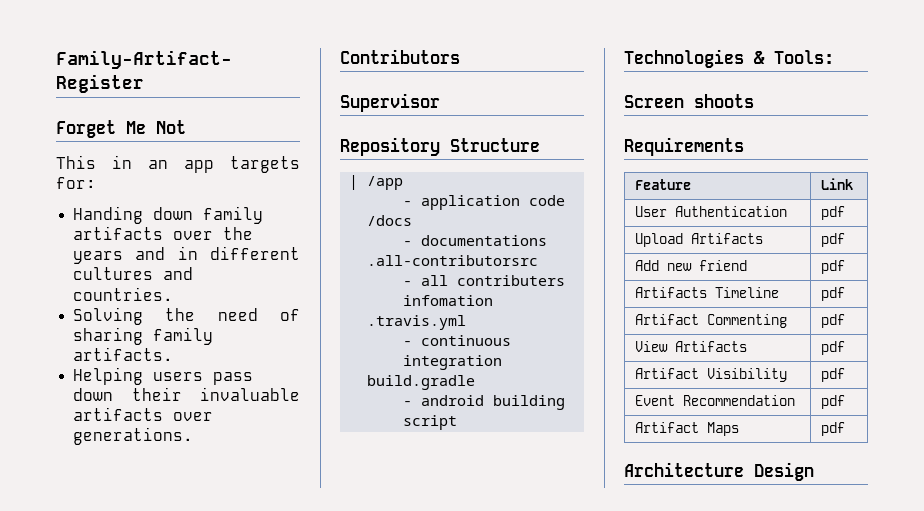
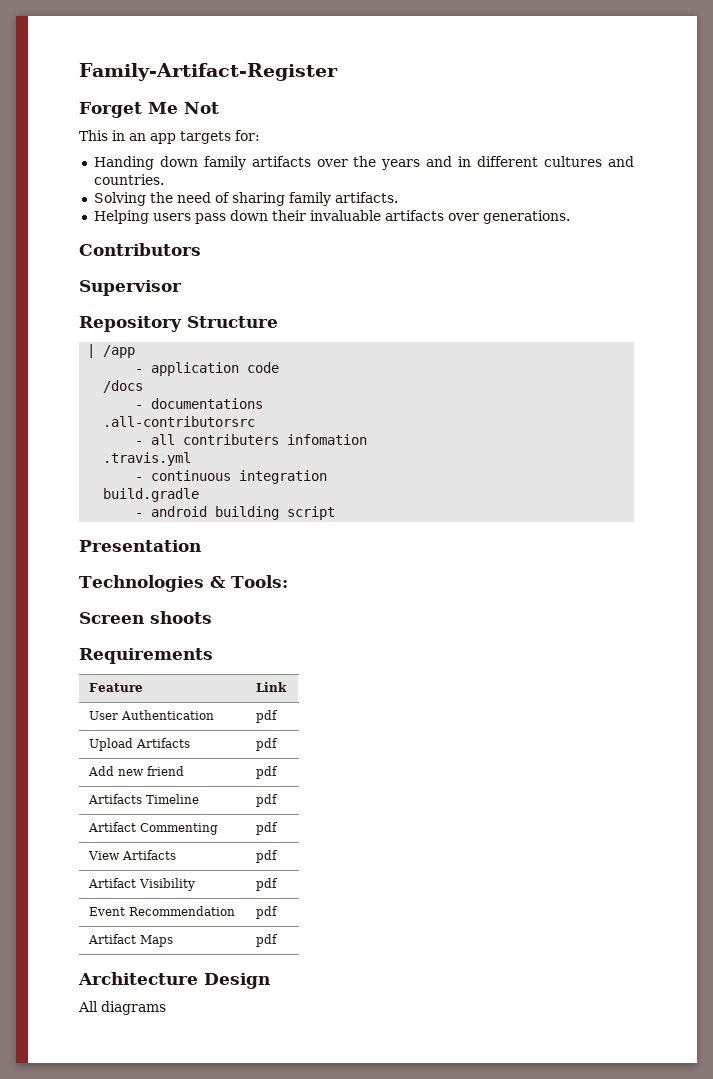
(458, 422) none -> [79,540,201,552] // Presentation
(814, 471) none -> [78,1001,166,1015] // All diagrams

